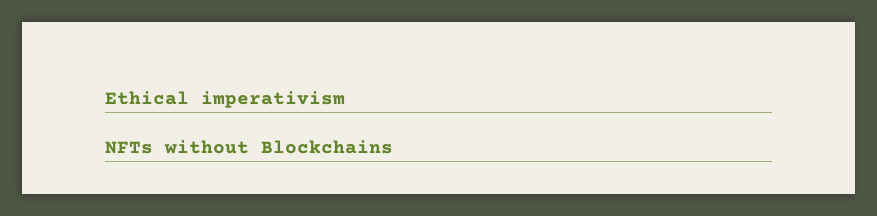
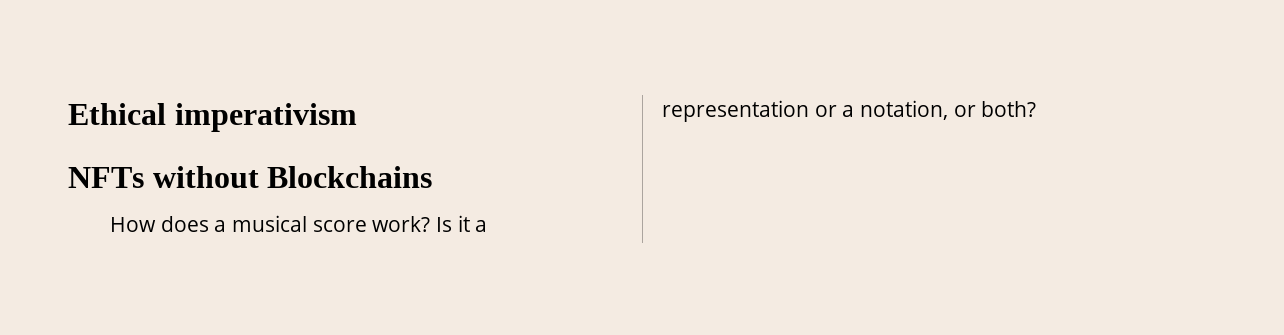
(393, 147) none -> [109,215,488,232] [662,100,1037,122] // How does a musical score work? Is it a representation or a notation, or both?

